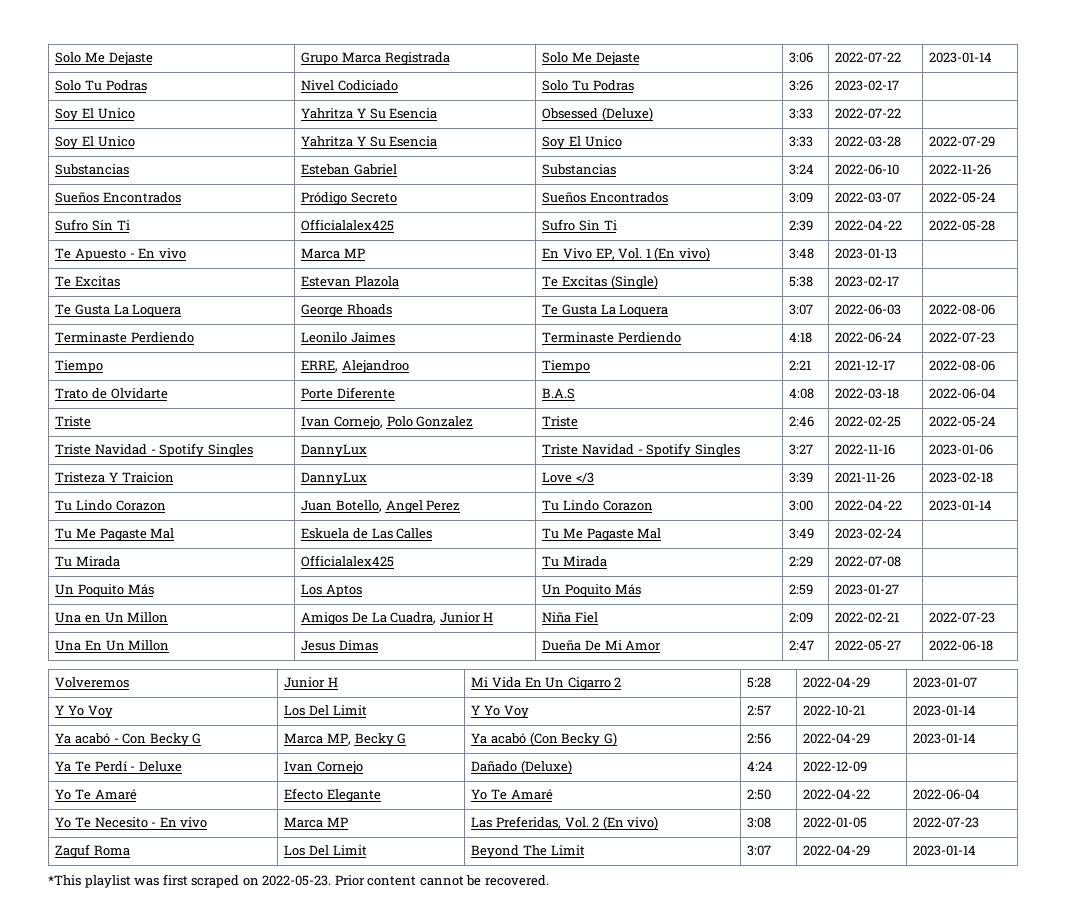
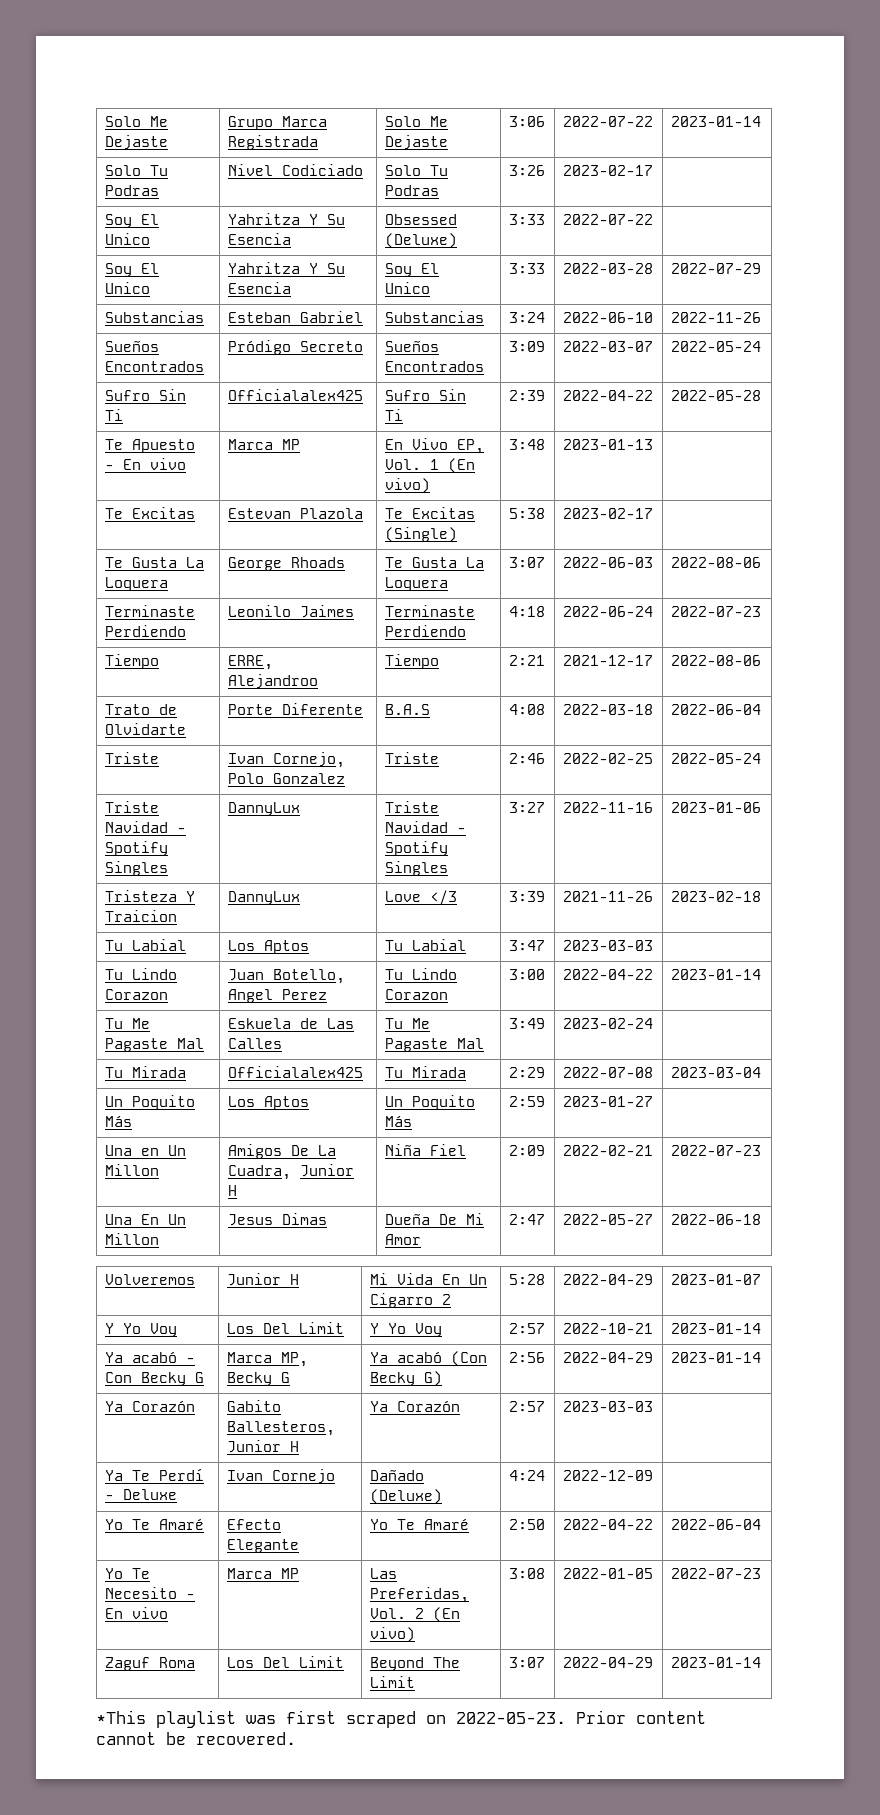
(994, 477) none -> [104,939,186,951] [227,940,309,954] [384,939,466,951] [508,940,545,951] [562,940,653,951] // Tu Labial | Los Aptos | Tu Labial | 3:47 | 2023-03-03 |
(902, 561) none -> [670,1067,761,1078] 2023-03-04
(977, 738) none -> [104,1400,195,1412] [226,1400,281,1412] [226,1421,335,1436] [226,1440,299,1453] [369,1400,460,1412] [508,1401,545,1412] [562,1401,653,1412] // Ya Corazón | Gabito Ballesteros, Junior H | Ya Corazón | 2:57 | 2023-03-03 |

